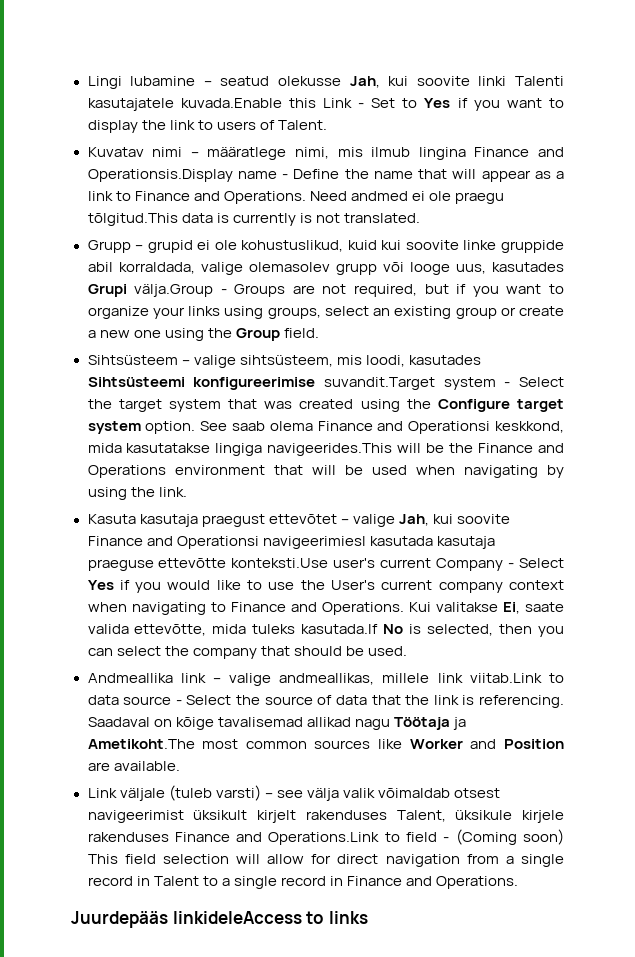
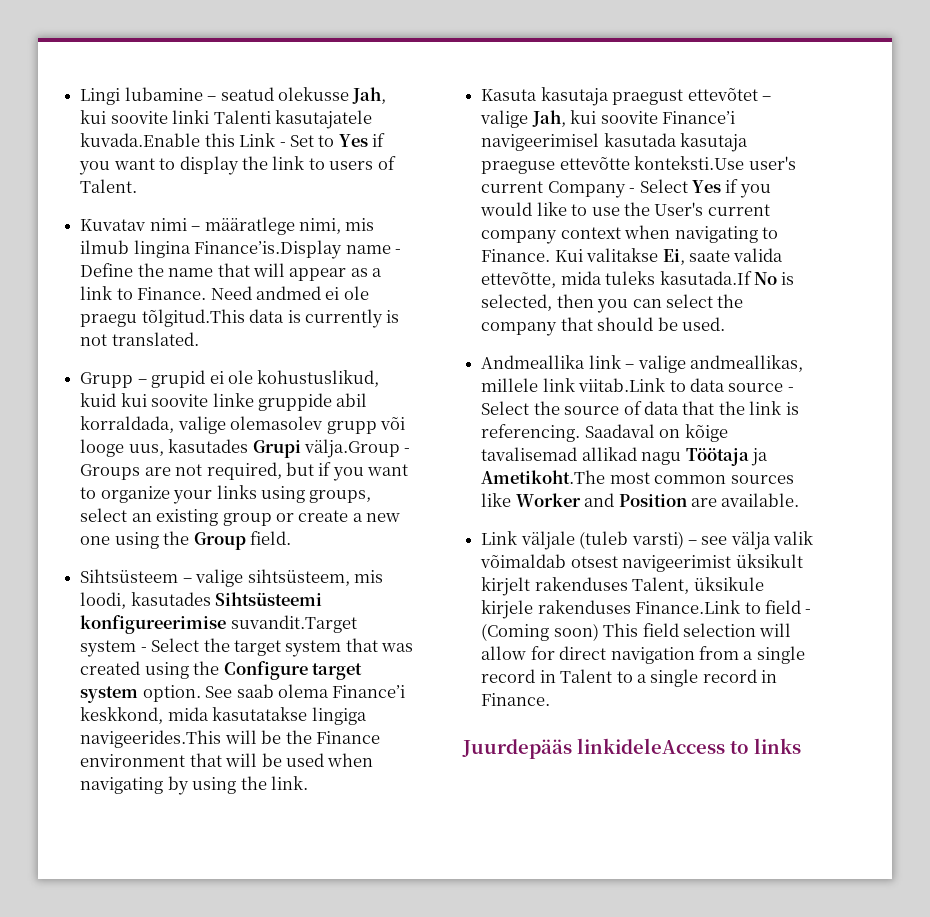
[474,147,564,157] [87,169,233,182] Finance and Operationsis.Display -> [194,240,343,259] Finance’is.Display
[134,191,306,204] Finance and Operations. -> [137,287,207,300] Finance.
[317,421,491,434] Finance and Operationsi -> [332,685,406,698] Finance’i
[538,443,564,453] [87,465,166,478] and Operations -> (380, 737) none
[87,536,366,549] Finance and Operationsi navigeerimiesl -> [661,111,735,124] [481,133,600,151] Finance’i navigeerimisel
[230,602,404,615] Finance and Operations. -> [481,249,551,262] Finance.
[174,832,380,845] Finance and Operations.Link -> [635,600,741,614] Finance.Link
[346,876,518,889] Finance and Operations. -> [481,693,551,706] Finance.

